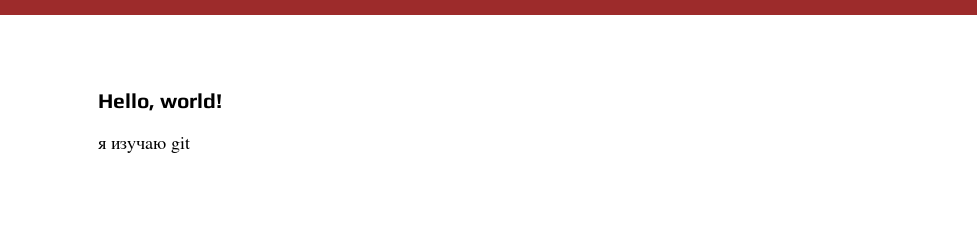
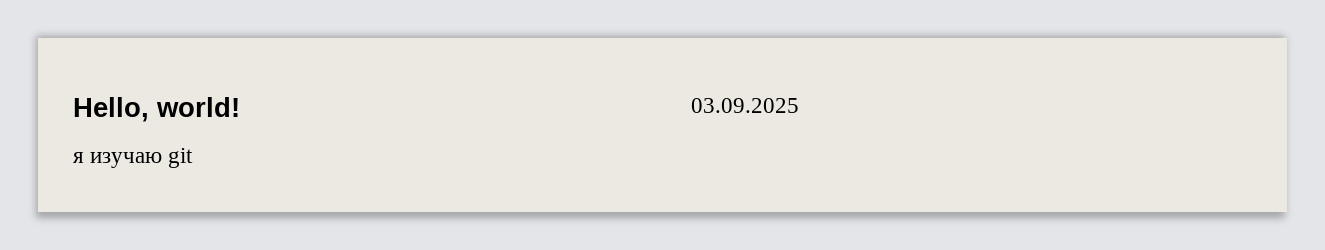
(191, 145) none -> [691,98,799,113] // 03.09.2025

